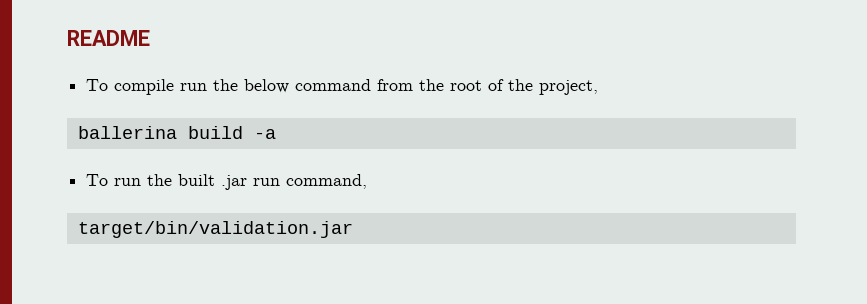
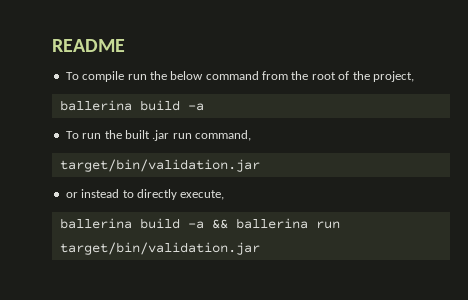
(353, 229) none -> [65,189,225,200] [59,218,340,229] [59,242,260,255] // or instead to directly execute, // ballerina build -a && ballerina run target/bin/validation.jar

